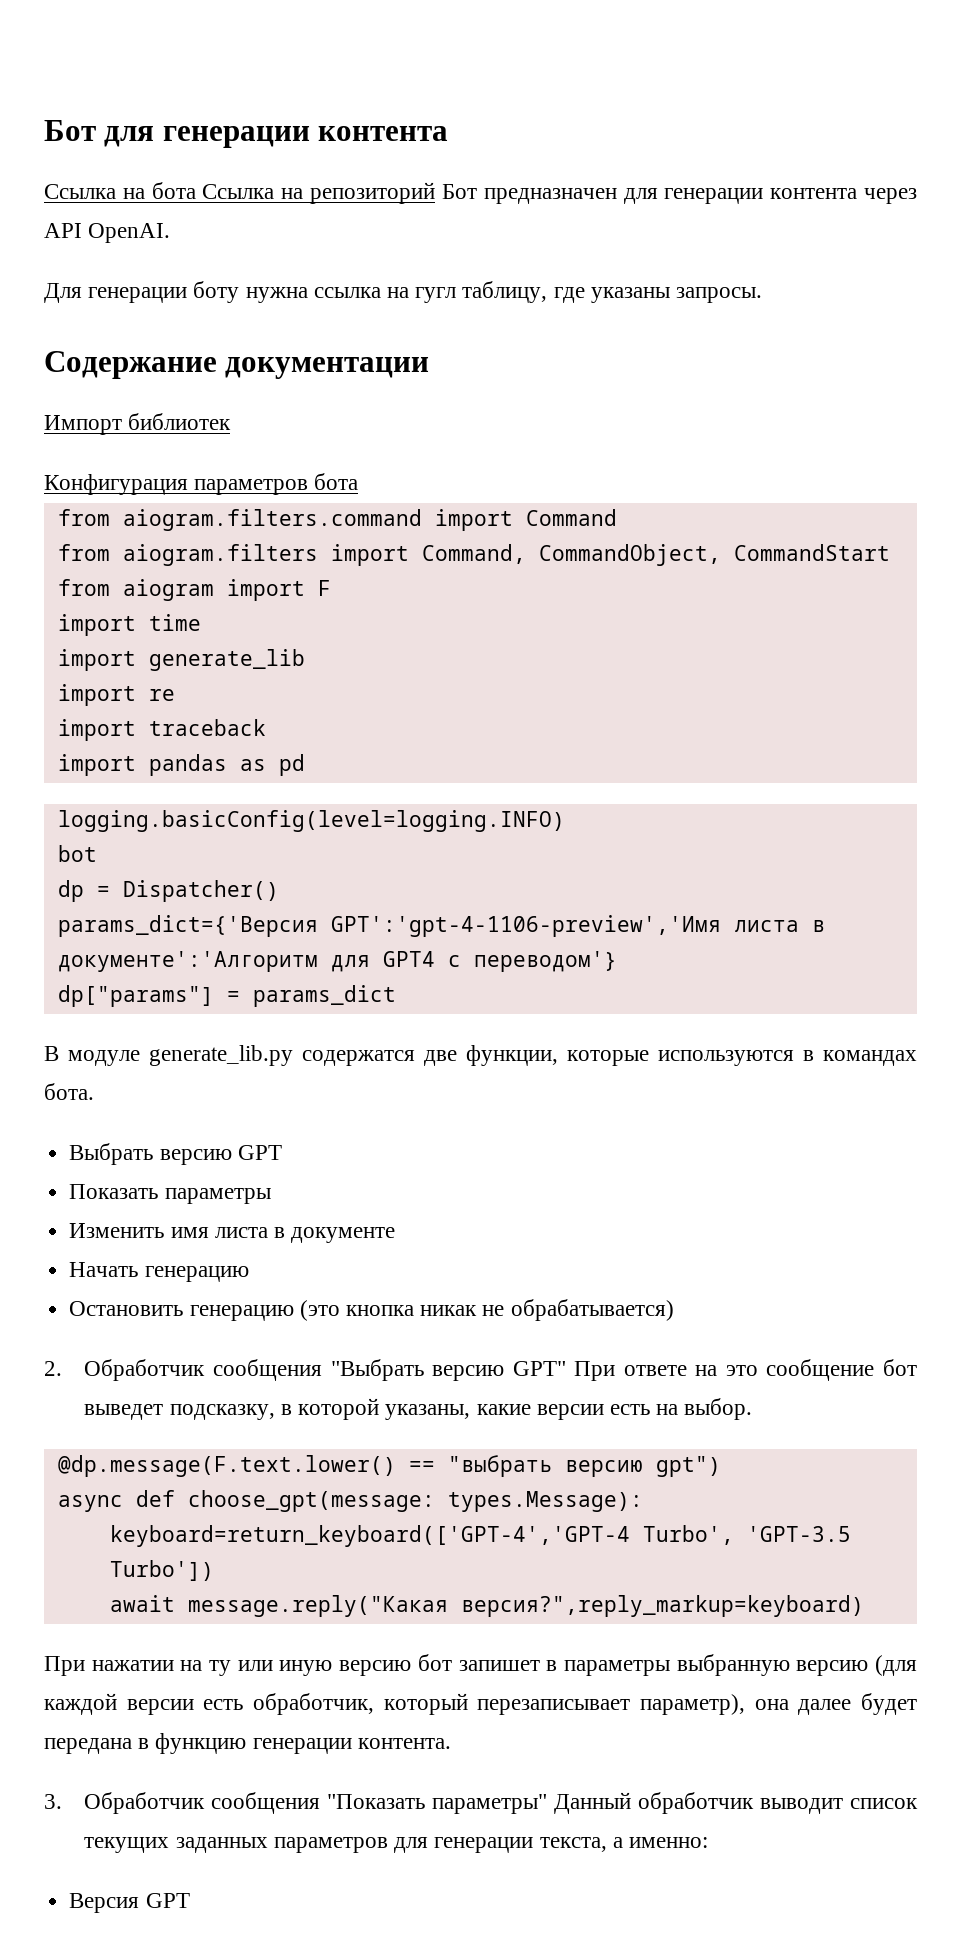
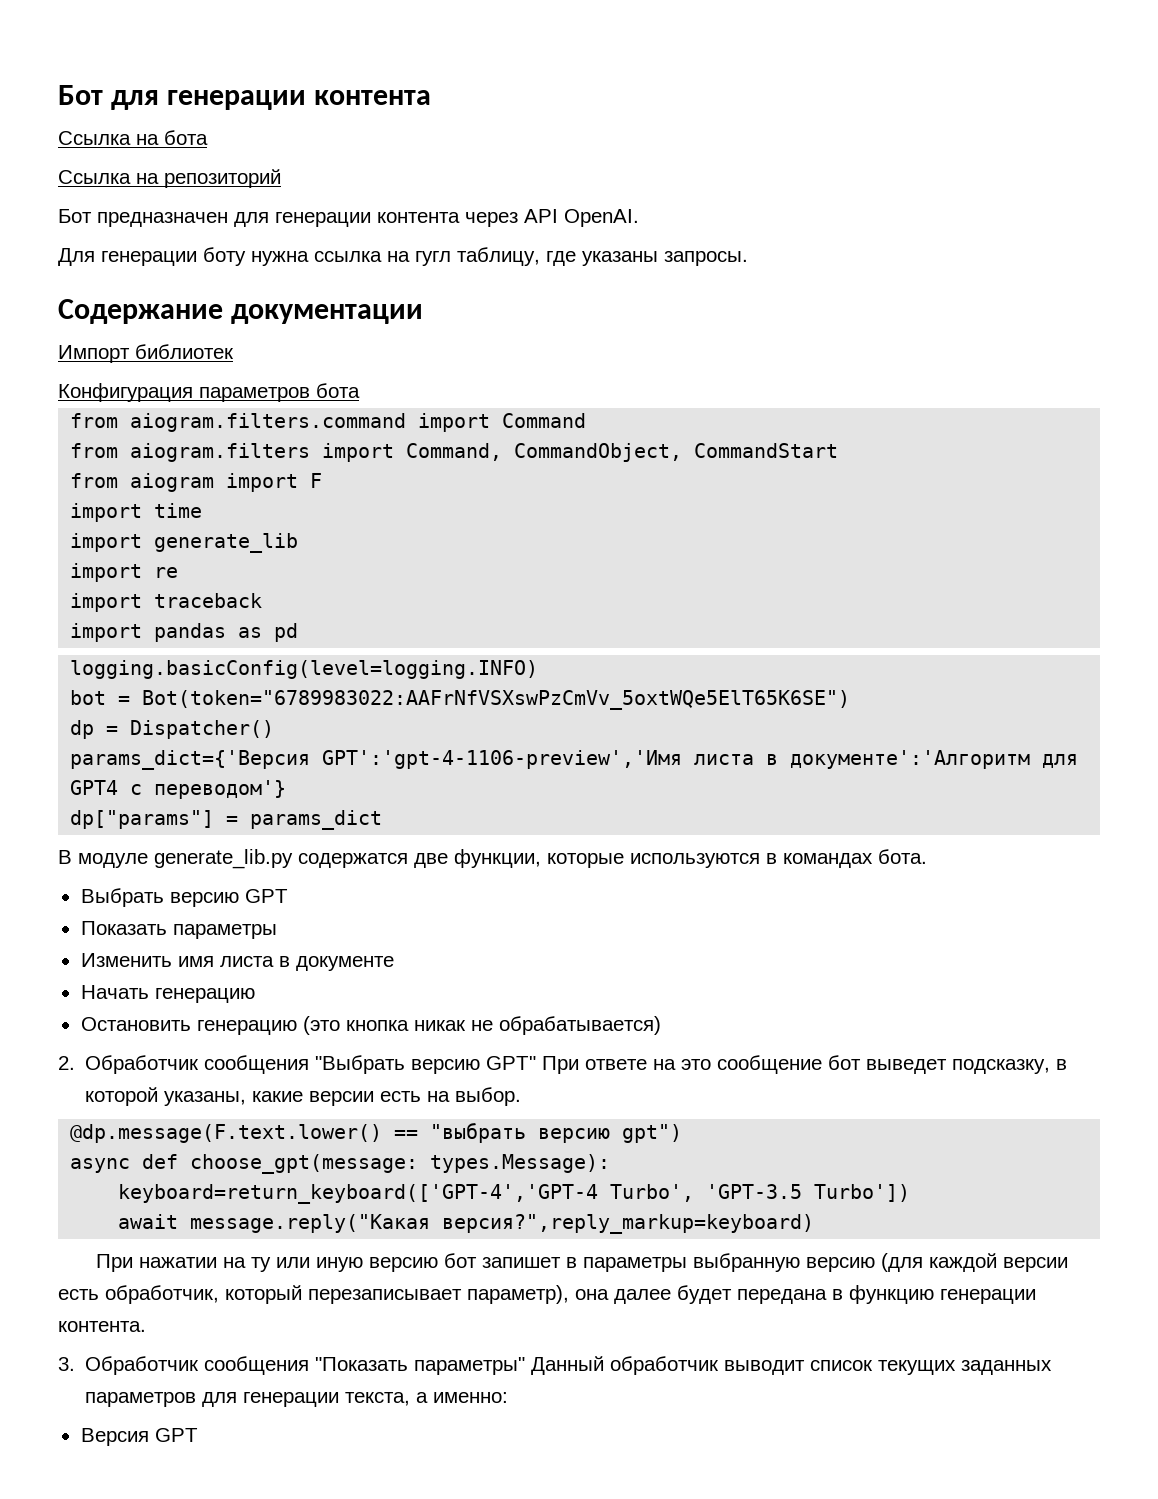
(196, 190) none -> (208, 137) //
(436, 193) none -> (281, 178) //
(97, 853) none -> [118,690,851,710] = Bot(token="6789983022:AAFrNfVSXswPzCmVv_5oxtWQe5ElT65K6SE")

